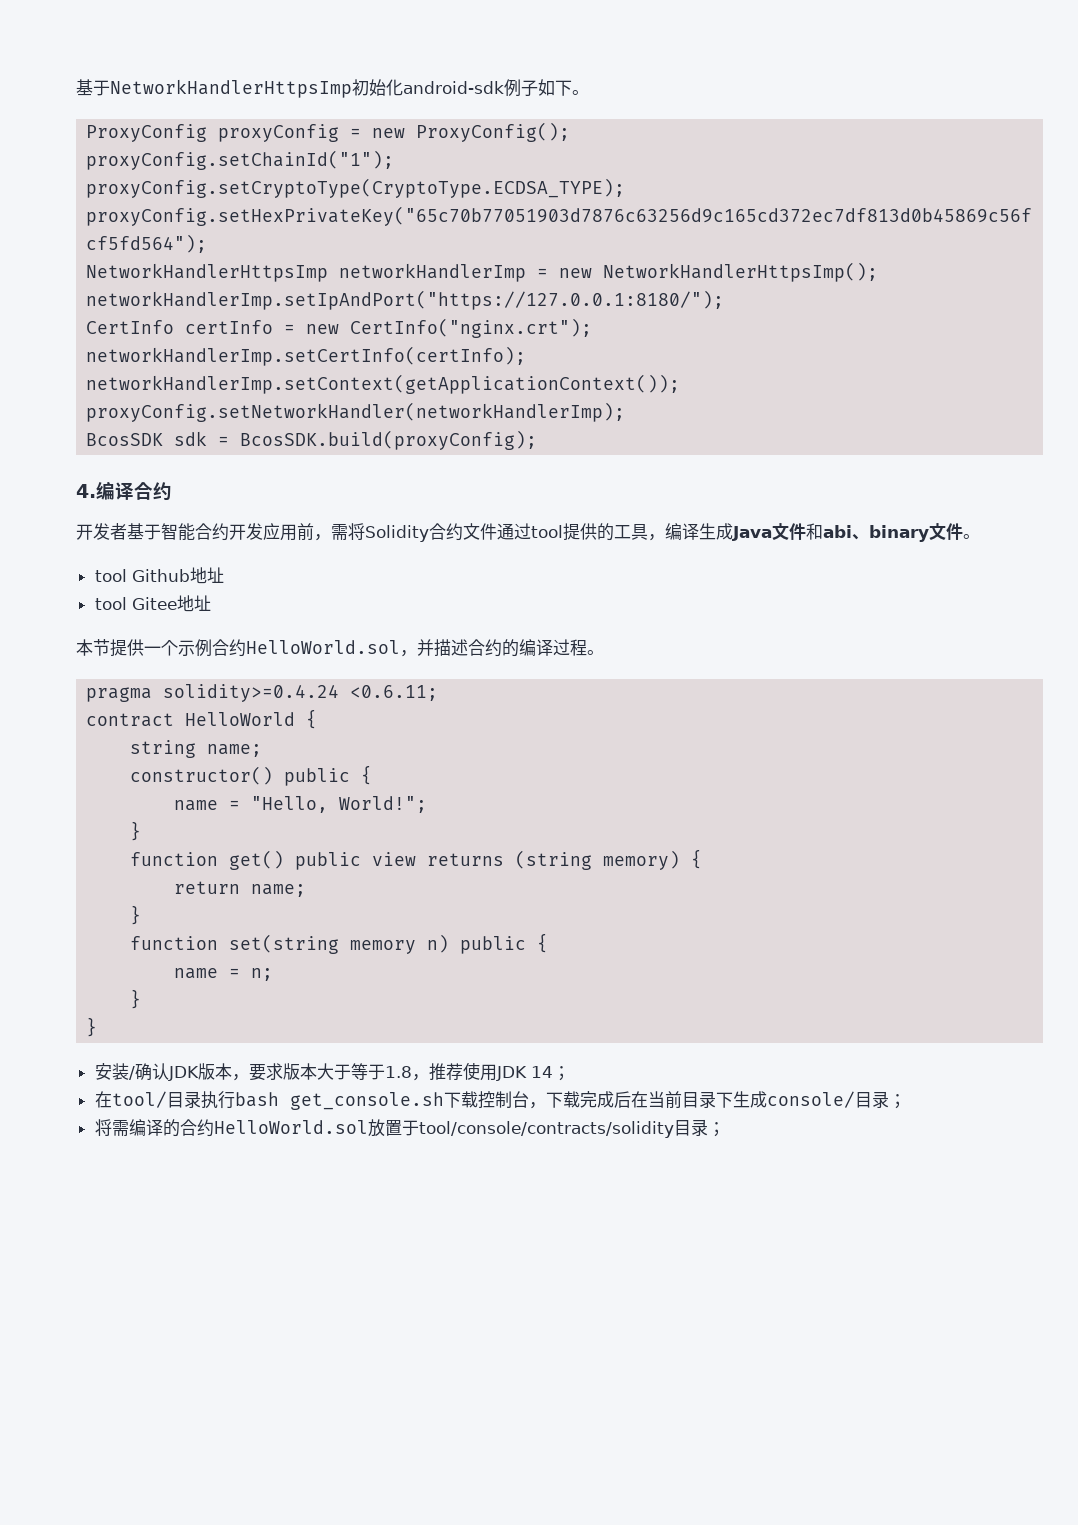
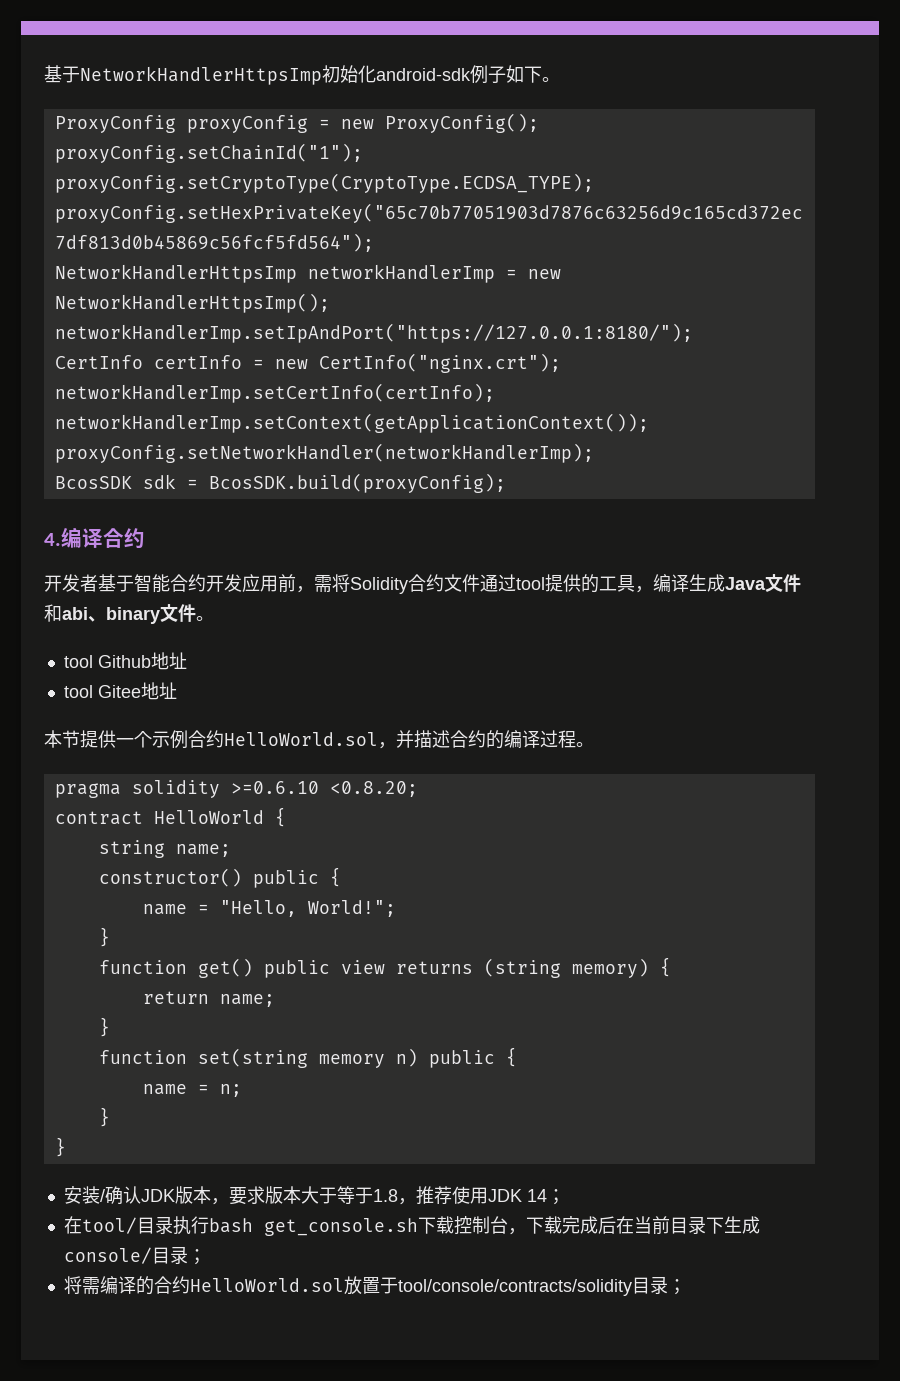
[163,684,439,702] solidity>=0.4.24 <0.6.11; -> [131,780,418,798] solidity >=0.6.10 <0.8.20;

